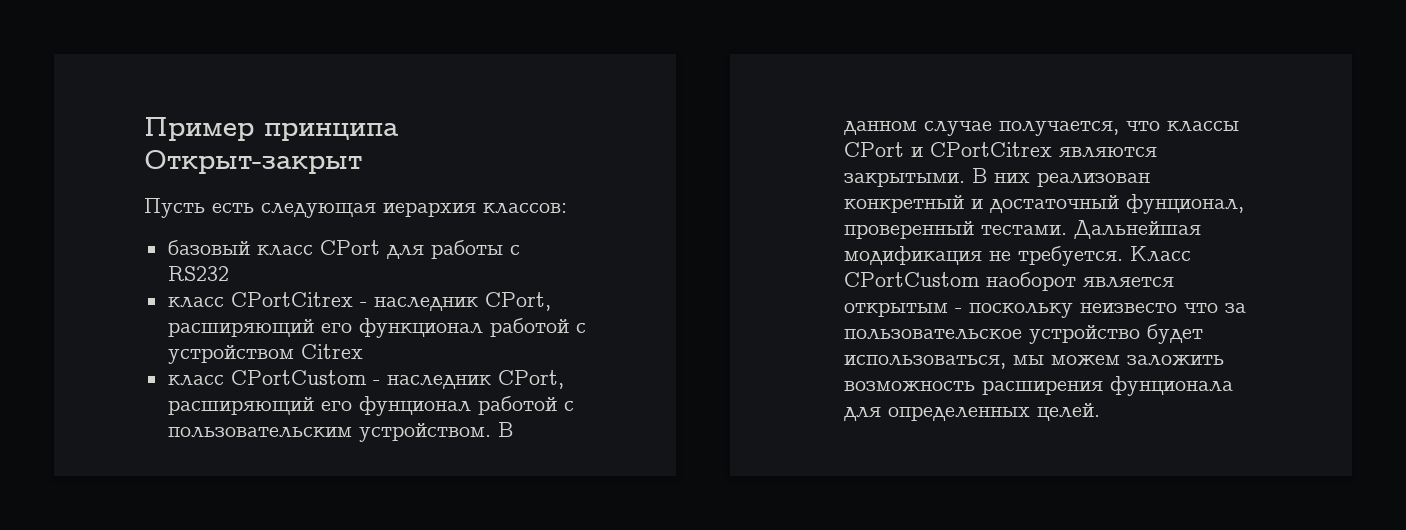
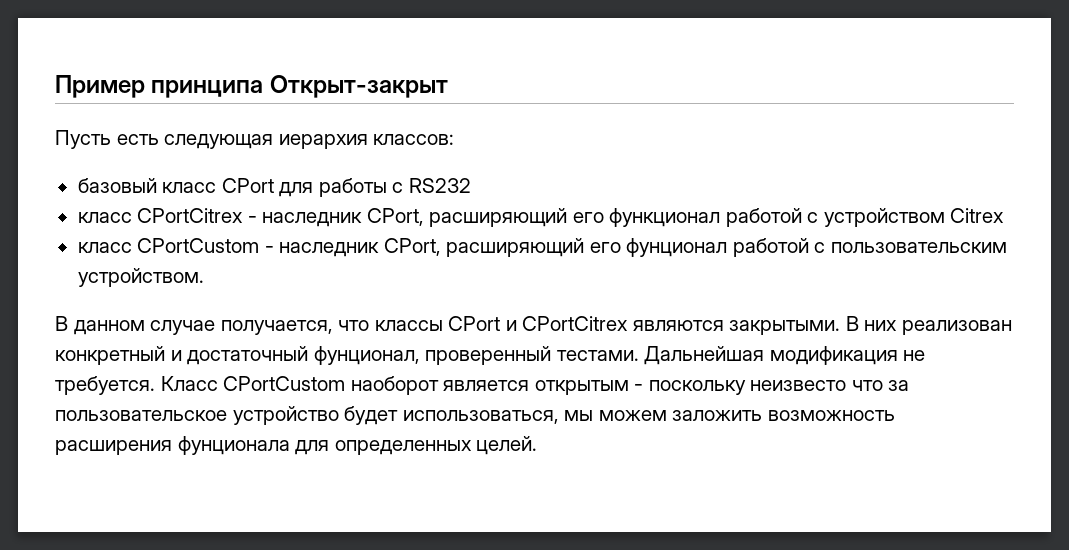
(491, 432) none -> (204, 277) //

